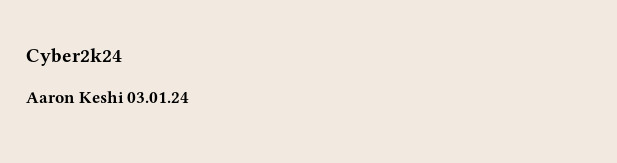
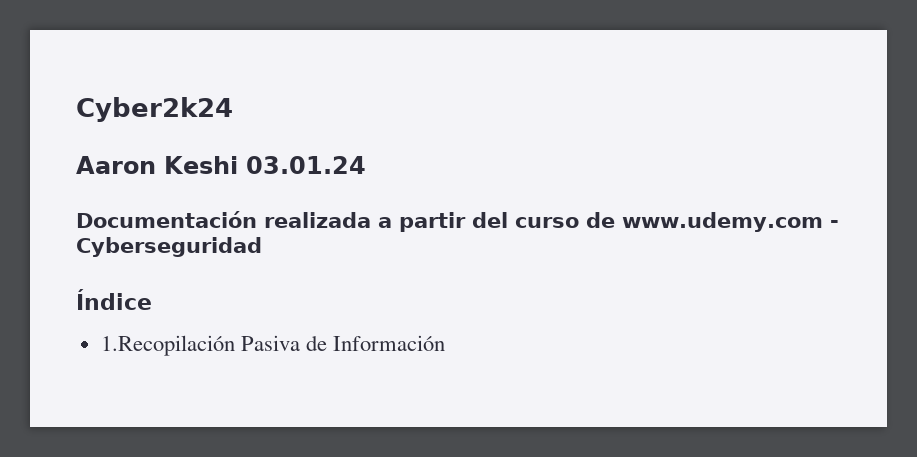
(190, 97) none -> [76,211,839,232] [76,237,262,257] [76,289,152,310] [100,335,445,356] // Documentación realizada a partir del curso de www.udemy.com - Cyberseguridad // Índice // 1.Recopilación Pasiva de Información

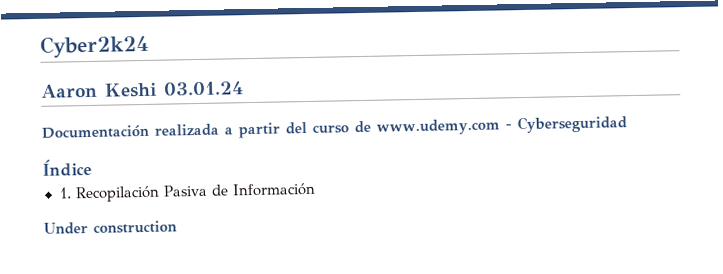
[100,335,235,356] 1.Recopilación -> [58,185,160,203] 1. Recopilación
(445, 343) none -> [43,220,177,235] // Under construction

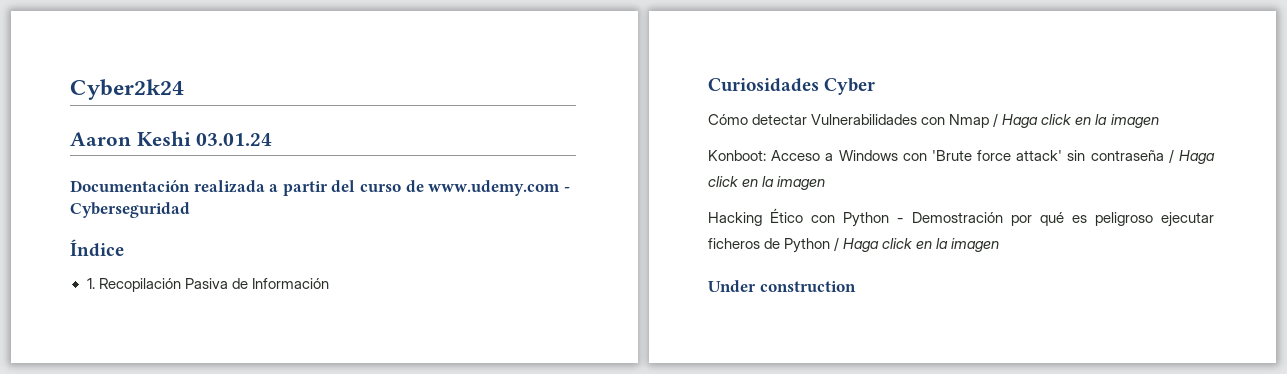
(316, 189) none -> [708,78,876,95] [708,113,1159,128] [708,149,1215,164] [708,176,826,190] [708,208,1214,227] [708,237,1000,253] // Curiosidades Cyber // Cómo detectar Vulnerabilidades con Nmap / Haga click en la imagen // Konboot: Acceso a Windows con 'Brute force attack' sin contraseña / Haga click en la imagen // Hacking Ético con Python - Demostración por qué es peligroso ejecutar ficheros de Python / Haga click en la imagen

